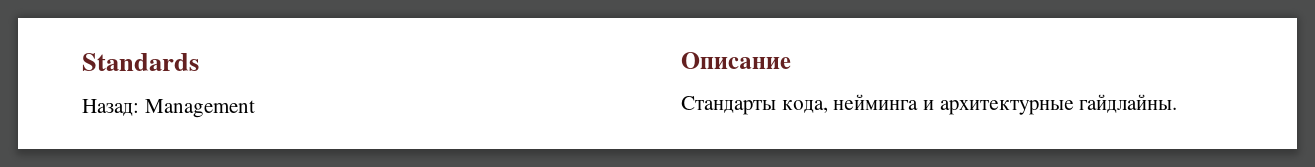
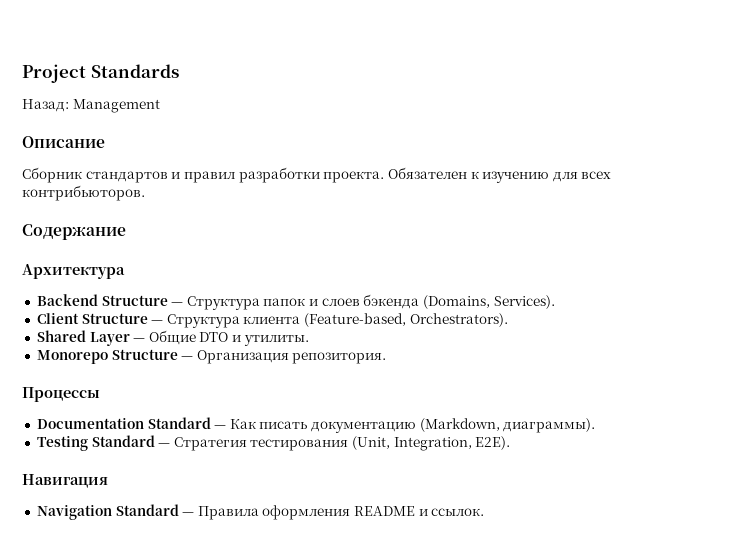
(82, 62) none -> [22,64,86,83] Project
[681,94,1178,115] Стандарты кода, нейминга и архитектурные гайдлайны. -> [22,167,612,183] [22,185,145,201] [22,224,126,240] [22,264,125,279] [36,294,555,310] [36,313,508,328] [36,330,309,346] [36,349,387,364] [22,387,100,402] [36,417,596,433] [36,435,511,451] [22,474,108,488] [36,504,485,520] Сборник стандартов и правил разработки проекта. Обязателен к изучению для всех контрибьюторов. // Содержание // Архитектура // Backend Structure — Структура папок и слоев бэкенда (Domains, Services). // Client Structure — Структура клиента (Feature-based, Orchestrators). // Shared Layer — Общие DTO и утилиты. // Monorepo Structure — Организация репозитория. // Процессы // Documentation Standard — Как писать документацию (Markdown, диаграммы). // Testing Standard — Стратегия тестирования (Unit, Integration, E2E). // Навигация // Navigation Standard — Правила оформления README и ссылок.

